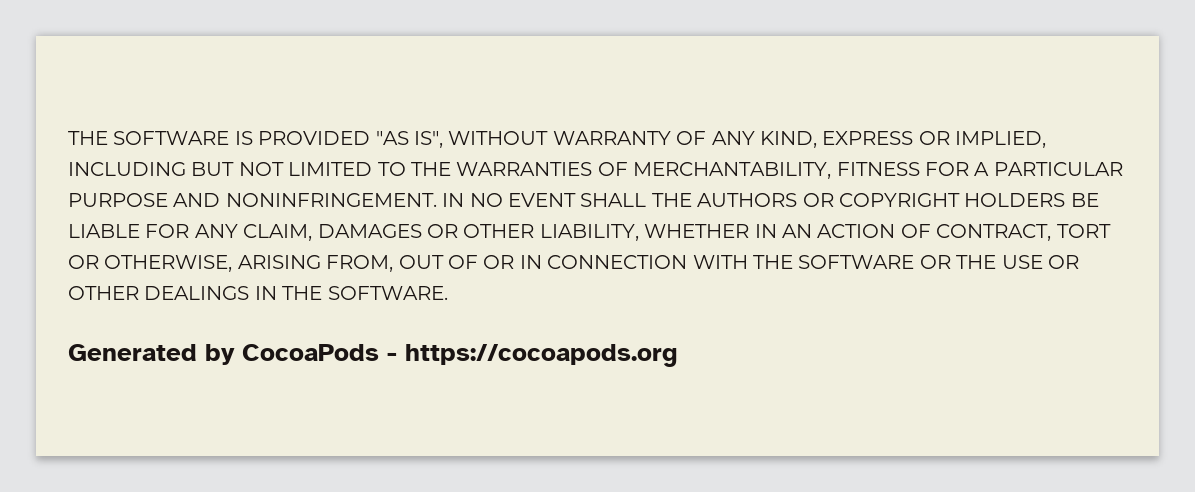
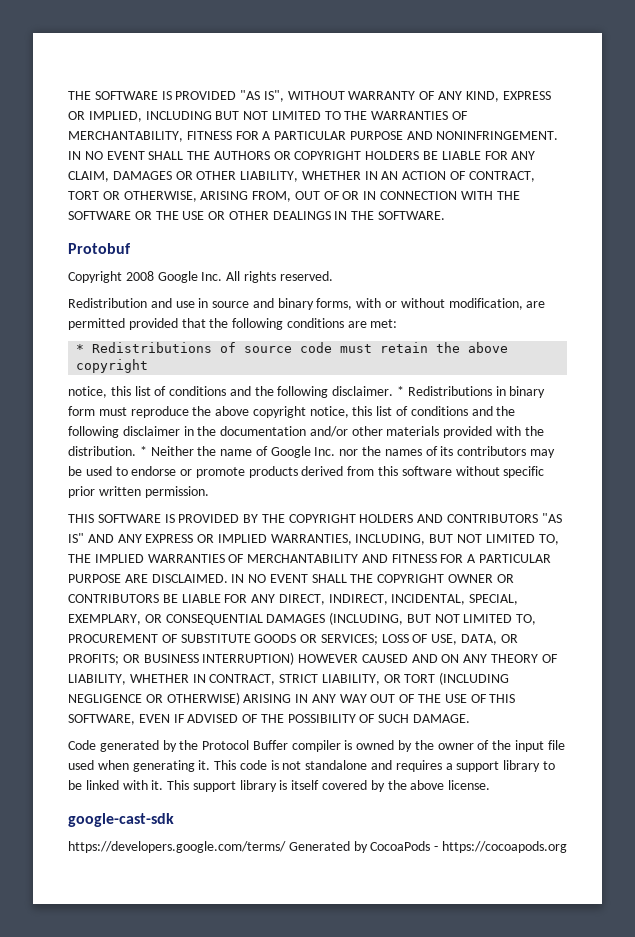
(448, 293) none -> [68,243,131,254] [68,271,333,283] [68,298,546,310] [68,318,398,330] [76,342,509,353] [76,359,149,373] [68,386,546,398] [68,406,516,418] [68,426,544,438] [68,446,555,458] [68,466,545,478] [68,486,209,498] [68,513,562,523] [68,533,559,545] [68,554,552,563] [68,574,514,583] [68,594,519,605] [68,612,537,625] [68,634,518,645] [68,652,558,665] [68,672,510,685] [68,692,516,705] [68,714,471,725] [68,740,565,752] [68,760,555,772] [68,780,491,792] [68,813,174,827] [68,841,286,853] Protobuf // Copyright 2008 Google Inc. All rights reserved. // Redistribution and use in source and binary forms, with or without modification, are permitted provided that the following conditions are met: // * Redistributions of source code must retain the above copyright // notice, this list of conditions and the following disclaimer. * Redistributions in binary form must reproduce the above copyright notice, this list of conditions and the following disclaimer in the documentation and/or other materials provided with the distribution. * Neither the name of Google Inc. nor the names of its contributors may be used to endorse or promote products derived from this software without specific prior written permission. // THIS SOFTWARE IS PROVIDED BY THE COPYRIGHT HOLDERS AND CONTRIBUTORS "AS IS" AND ANY EXPRESS OR IMPLIED WARRANTIES, INCLUDING, BUT NOT LIMITED TO, THE IMPLIED WARRANTIES OF MERCHANTABILITY AND FITNESS FOR A PARTICULAR PURPOSE ARE DISCLAIMED. IN NO EVENT SHALL THE COPYRIGHT OWNER OR CONTRIBUTORS BE LIABLE FOR ANY DIRECT, INDIRECT, INCIDENTAL, SPECIAL, EXEMPLARY, OR CONSEQUENTIAL DAMAGES (INCLUDING, BUT NOT LIMITED TO, PROCUREMENT OF SUBSTITUTE GOODS OR SERVICES; LOSS OF USE, DATA, OR PROFITS; OR BUSINESS INTERRUPTION) HOWEVER CAUSED AND ON ANY THEORY OF LIABILITY, WHETHER IN CONTRACT, STRICT LIABILITY, OR TORT (INCLUDING NEGLIGENCE OR OTHERWISE) ARISING IN ANY WAY OUT OF THE USE OF THIS SOFTWARE, EVEN IF ADVISED OF THE POSSIBILITY OF SUCH DAMAGE. // Code generated by the Protocol Buffer compiler is owned by the owner of the input file used when generating it. This code is not standalone and requires a support library to be linked with it. This support library is itself covered by the above license. // google-cast-sdk // https://developers.google.com/terms/

